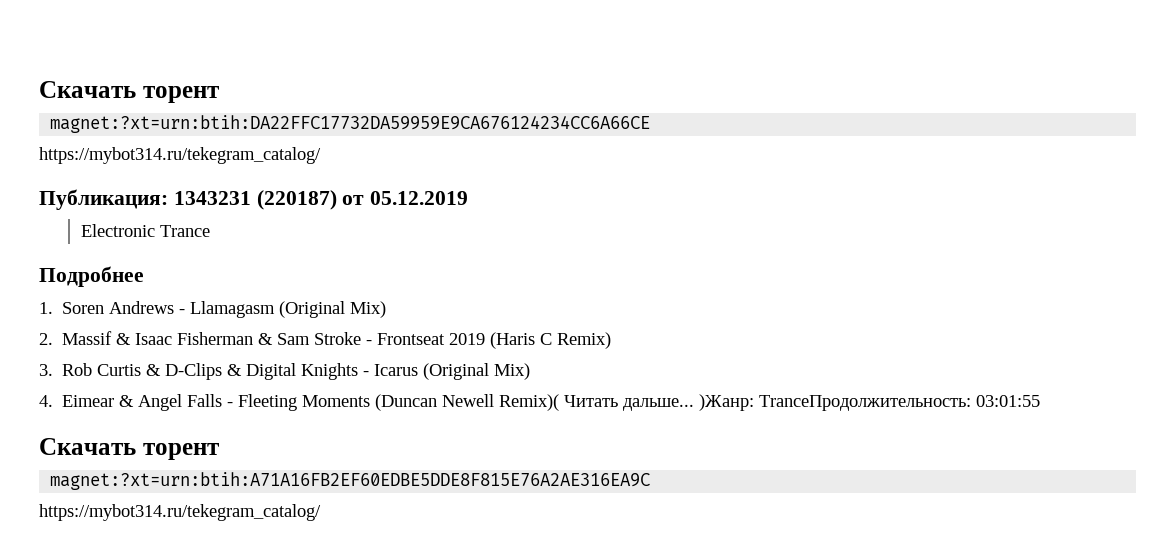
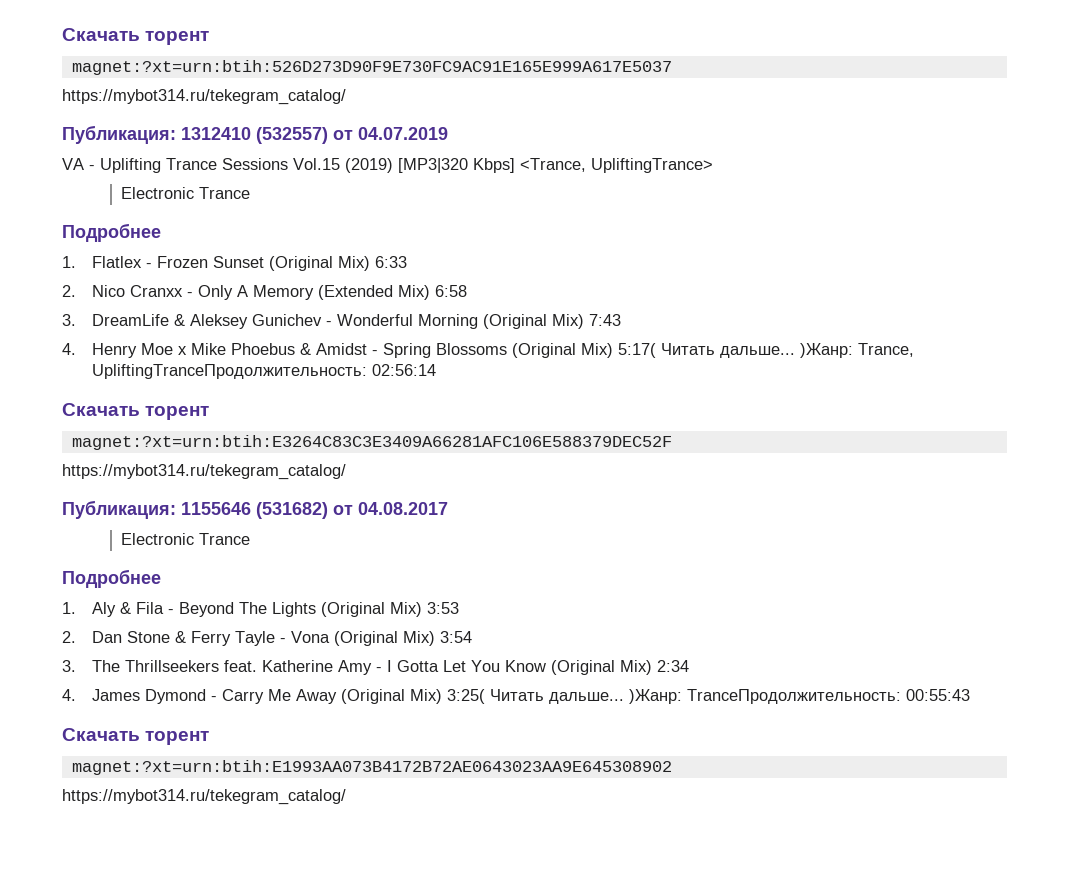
[39,81,219,103] [50,115,651,133] [39,147,321,164] [39,189,469,210] [80,224,210,237] [39,266,144,287] [39,301,387,318] [39,331,612,349] [39,363,531,380] [39,394,560,411] Скачать торент // magnet:?xt=urn:btih:DA22FFC17732DA59959E9CA676124234CC6A66CE // https://mybot314.ru/tekegram_catalog/ // Публикация: 1343231 (220187) от 05.12.2019 // Electronic Trance // Подробнее // 1. Soren Andrews - Llamagasm (Original Mix) // 2. Massif & Isaac Fisherman & Sam Stroke - Frontseat 2019 (Haris C Remix) // 3. Rob Curtis & D-Clips & Digital Knights - Icarus (Original Mix) // 4. Eimear & Angel Falls - Fleeting Moments (Duncan Newell Remix)( -> [62,28,210,45] [71,60,672,75] [62,89,346,105] [62,125,448,144] [62,158,713,173] [121,187,251,199] [62,223,161,242] [62,256,407,271] [62,285,467,300] [62,314,621,329] [62,343,914,358] [91,364,436,379] [62,403,210,420] [71,435,672,450] [62,464,346,480] [62,500,448,519] [121,533,251,545] [62,569,161,588] [62,602,459,617] [62,631,472,646] [62,660,689,675] [62,689,485,704] Скачать торент // magnet:?xt=urn:btih:526D273D90F9E730FC9AC91E165E999A617E5037 // https://mybot314.ru/tekegram_catalog/ // Публикация: 1312410 (532557) от 04.07.2019 // VA - Uplifting Trance Sessions Vol.15 (2019) [MP3|320 Kbps] <Trance, UpliftingTrance> // Electronic Trance // Подробнее // 1. Flatlex - Frozen Sunset (Original Mix) 6:33 // 2. Nico Cranxx - Only A Memory (Extended Mix) 6:58 // 3. DreamLife & Aleksey Gunichev - Wonderful Morning (Original Mix) 7:43 // 4. Henry Moe x Mike Phoebus & Amidst - Spring Blossoms (Original Mix) 5:17( Читать дальше... )Жанр: Trance, UpliftingTranceПродолжительность: 02:56:14 // Скачать торент // magnet:?xt=urn:btih:E3264C83C3E3409A66281AFC106E588379DEC52F // https://mybot314.ru/tekegram_catalog/ // Публикация: 1155646 (531682) от 04.08.2017 // Electronic Trance // Подробнее // 1. Aly & Fila - Beyond The Lights (Original Mix) 3:53 // 2. Dan Stone & Ferry Tayle - Vona (Original Mix) 3:54 // 3. The Thrillseekers feat. Katherine Amy - I Gotta Let You Know (Original Mix) 2:34 // 4. James Dymond - Carry Me Away (Original Mix) 3:25(
[976,395,1041,407] [39,438,219,460] [50,472,651,490] 03:01:55 // Скачать торент // magnet:?xt=urn:btih:A71A16FB2EF60EDBE5DDE8F815E76A2AE316EA9C -> [905,689,970,701] [62,728,210,745] [71,760,672,775] 00:55:43 // Скачать торент // magnet:?xt=urn:btih:E1993AA073B4172B72AE0643023AA9E645308902

